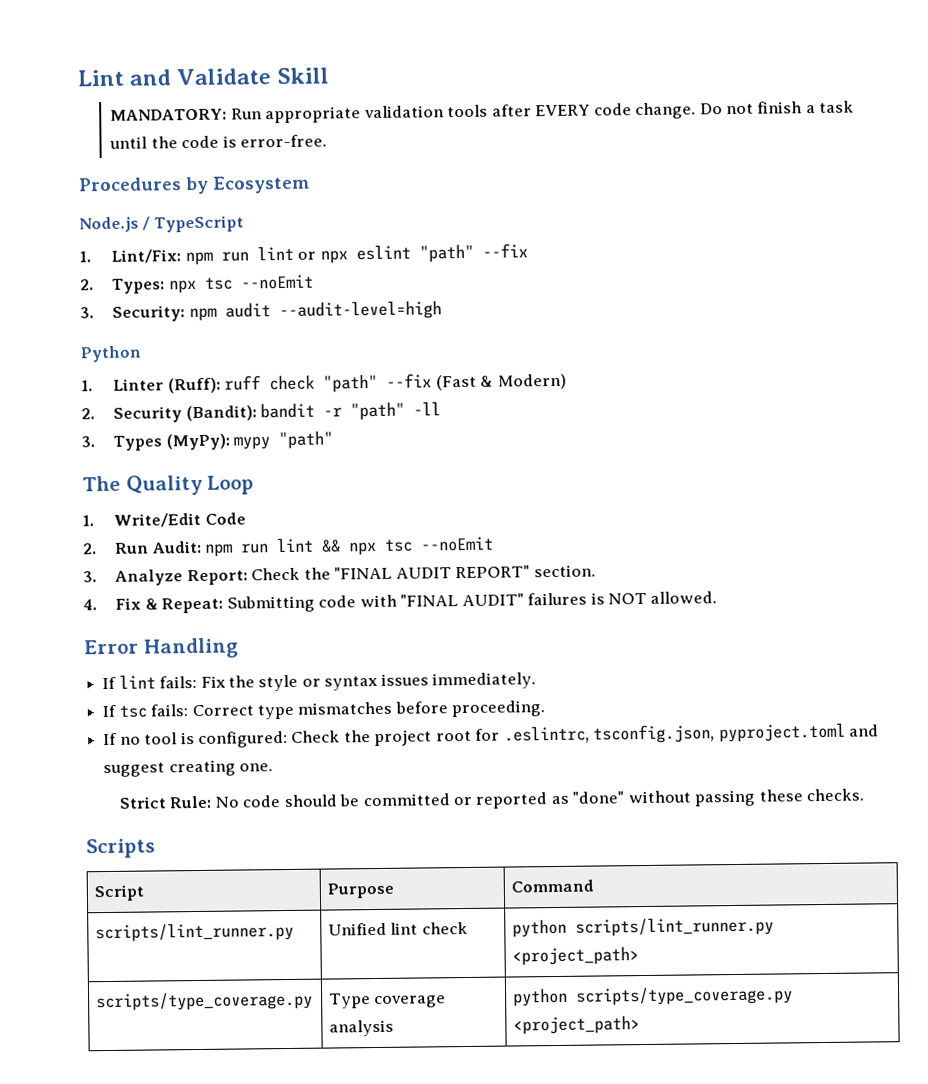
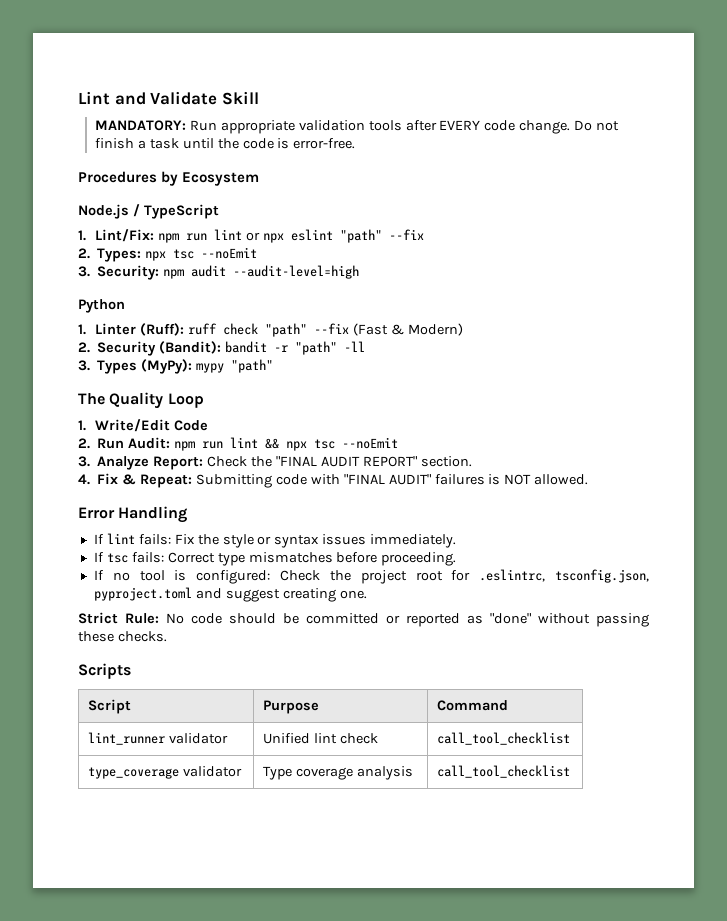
[95,921,295,943] scripts/lint_runner.py -> [88,732,229,745] lint_runner validator
[512,916,775,938] [512,946,640,966] [96,990,314,1012] python scripts/lint_runner.py <project_path> // scripts/type_coverage.py -> [437,732,571,745] [88,766,243,779] call_tool_checklist // type_coverage validator
[512,985,794,1007] [513,1015,641,1035] python scripts/type_coverage.py <project_path> -> [437,765,571,778] call_tool_checklist

